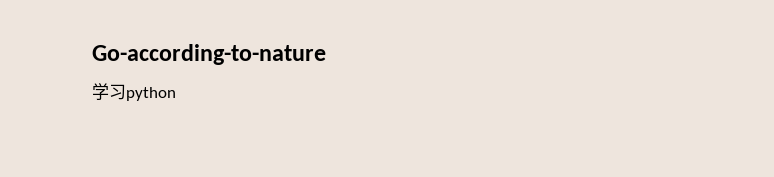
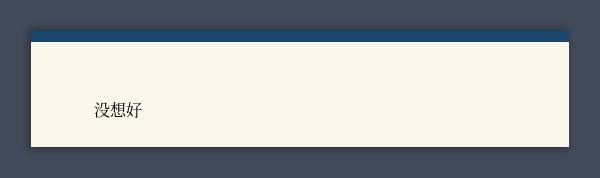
[92,44,326,65] [92,83,176,101] Go-according-to-nature // 学习python -> [94,101,142,118] 没想好

